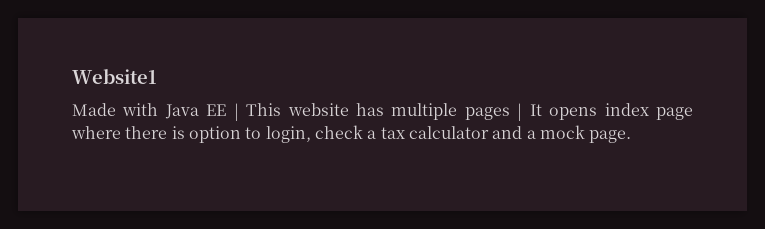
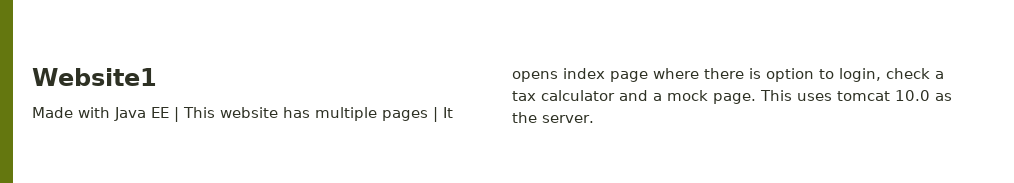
(632, 136) none -> [760,90,952,101] [512,112,594,123] This uses tomcat 10.0 as the server.

